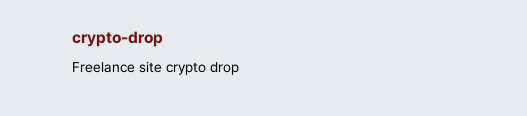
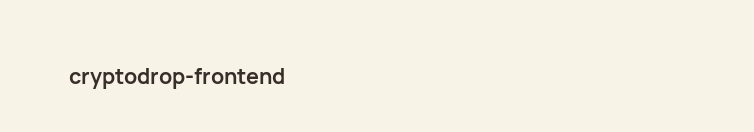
[72,31,163,47] [72,61,239,75] crypto-drop // Freelance site crypto drop -> [69,68,285,89] cryptodrop-frontend

